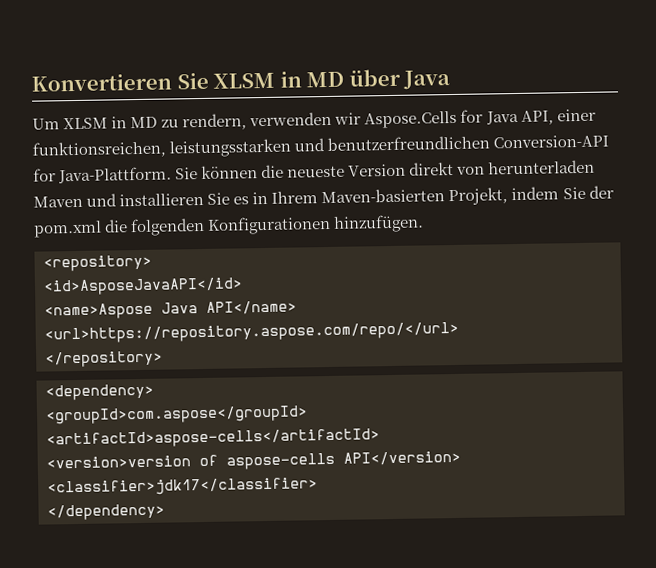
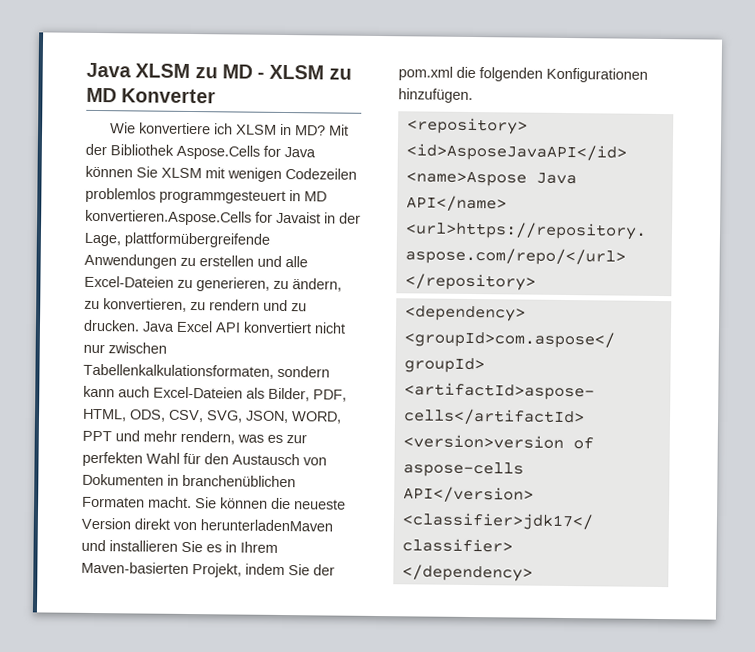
[31,68,451,92] [32,108,596,131] [32,134,610,159] [33,166,173,184] Konvertieren Sie XLSM in MD über Java // Um XLSM in MD zu rendern, verwenden wir Aspose.Cells for Java API, einer funktionsreichen, leistungsstarken und benutzerfreundlichen Conversion-API for Java-Plattform. -> [86,62,352,80] [86,87,217,104] [110,122,350,136] [85,143,316,160] [85,165,357,182] [85,187,327,205] [85,209,361,226] [84,232,270,248] [84,253,308,269] [84,275,342,292] [84,298,307,312] [83,319,346,334] [83,342,167,354] [83,363,330,379] [83,385,347,402] [82,408,342,424] [82,430,307,445] [82,451,327,467] [82,473,296,488] [82,496,192,509] Java XLSM zu MD - XLSM zu MD Konverter // Wie konvertiere ich XLSM in MD? Mit der Bibliothek Aspose.Cells for Java können Sie XLSM mit wenigen Codezeilen problemlos programmgesteuert in MD konvertieren.Aspose.Cells for Javaist in der Lage, plattformübergreifende Anwendungen zu erstellen und alle Excel-Dateien zu generieren, zu ändern, zu konvertieren, zu rendern und zu drucken. Java Excel API konvertiert nicht nur zwischen Tabellenkalkulationsformaten, sondern kann auch Excel-Dateien als Bilder, PDF, HTML, ODS, CSV, SVG, JSON, WORD, PPT und mehr rendern, was es zur perfekten Wahl für den Austausch von Dokumenten in branchenüblichen Formaten macht.
[488,159,596,175] [33,195,83,208] herunterladen Maven -> [200,519,333,532] herunterladenMaven

